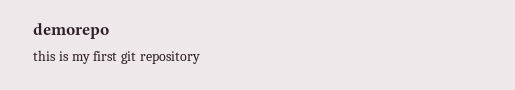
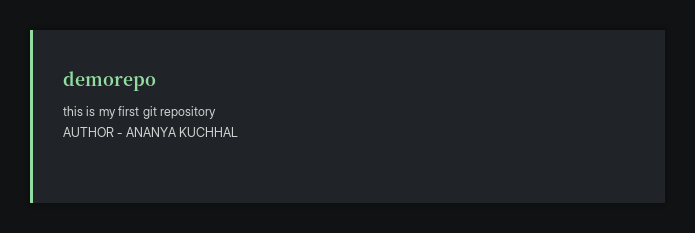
(200, 57) none -> [63,127,239,137] // AUTHOR - ANANYA KUCHHAL

